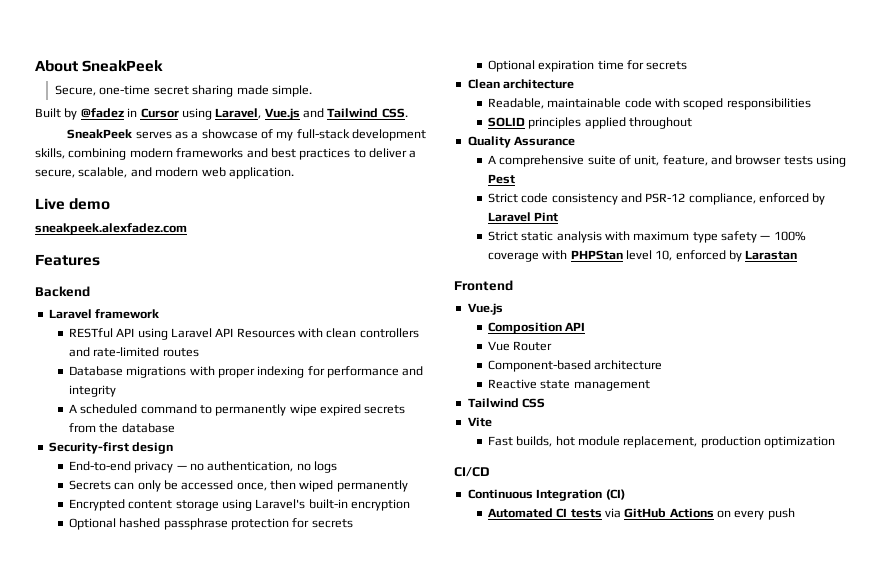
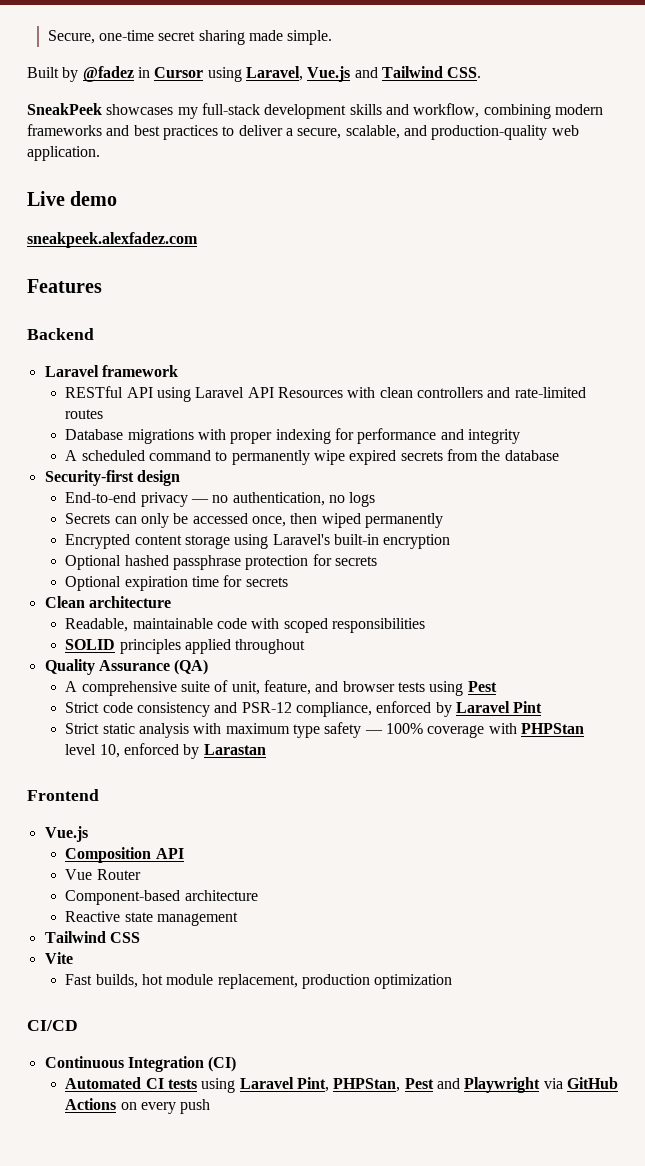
[35,60,164,72] About SneakPeek // -> (47, 37) none
[135,129,427,141] [35,148,65,159] serves as a showcase of my full-stack development skills, -> [106,103,480,119] showcases my full-stack development skills and workflow,
[155,167,199,177] modern -> [431,125,548,140] production-quality
(576, 141) none -> [174,659,209,675] (QA)
(602, 513) none -> [201,1077,541,1093] using Laravel Pint, PHPStan, Pest and Playwright

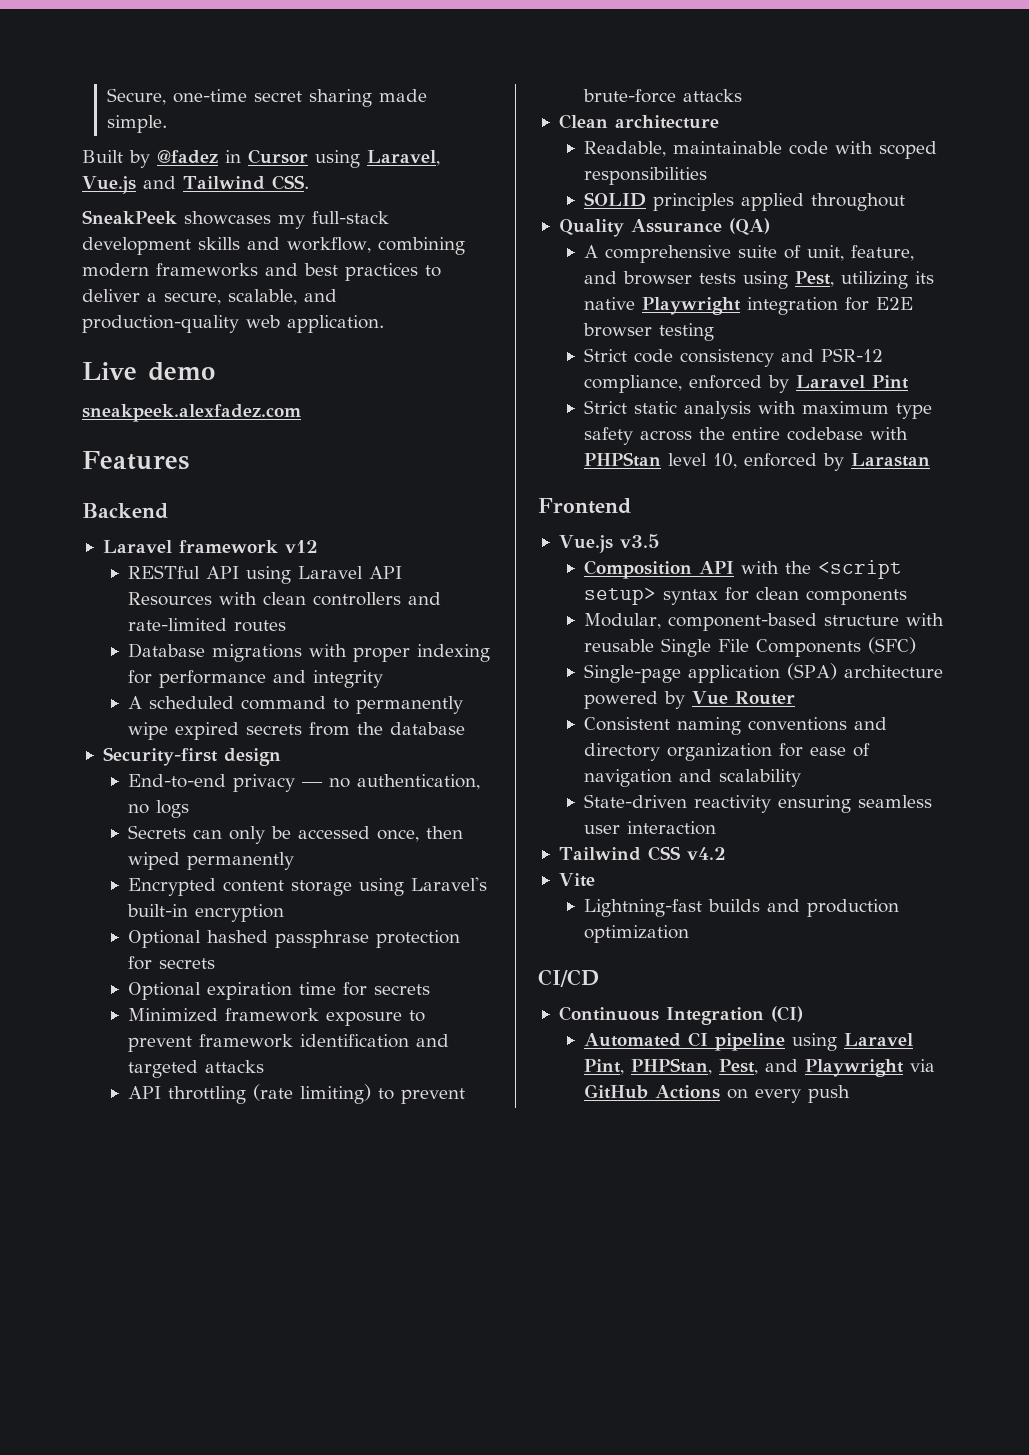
(178, 371) none -> [284,540,318,553] v12
(288, 582) none -> [128,1008,426,1026] [128,1034,450,1052] [128,1060,265,1078] [128,1084,466,1104] [583,89,743,103] // Minimized framework exposure to prevent framework identification and targeted attacks // API throttling (rate limiting) to prevent brute-force attacks
[467,681,497,692] Pest -> [795,271,935,289] [584,297,914,315] [583,323,715,341] Pest, utilizing its native Playwright integration for E2E browser testing
[364,723,485,738] — 100% coverage -> [640,427,864,441] across the entire codebase
(88, 834) none -> [619,534,660,548] v3.5
[65,869,141,880] [65,890,258,905] [65,911,238,926] // Vue Router // Component-based architecture // Reactive state management -> [741,560,903,579] [584,587,908,605] [584,613,945,631] [584,637,917,657] [584,663,944,683] [584,691,796,709] [584,717,888,735] [584,743,871,761] [584,769,802,787] [584,794,933,813] [584,821,717,835] with the <script setup> syntax for clean components // Modular, component-based structure with reusable Single File Components (SFC) // Single-page application (SPA) architecture powered by Vue Router // Consistent naming conventions and directory organization for ease of navigation and scalability // State-driven reactivity ensuring seamless user interaction
(140, 937) none -> [686,847,726,860] v4.2
[65,974,298,989] Fast builds, hot module replacement, -> [584,899,801,917] Lightning-fast builds and
[167,1079,197,1089] tests -> [715,1033,786,1051] pipeline
[404,1078,434,1089] Pest -> [719,1059,759,1075] Pest,

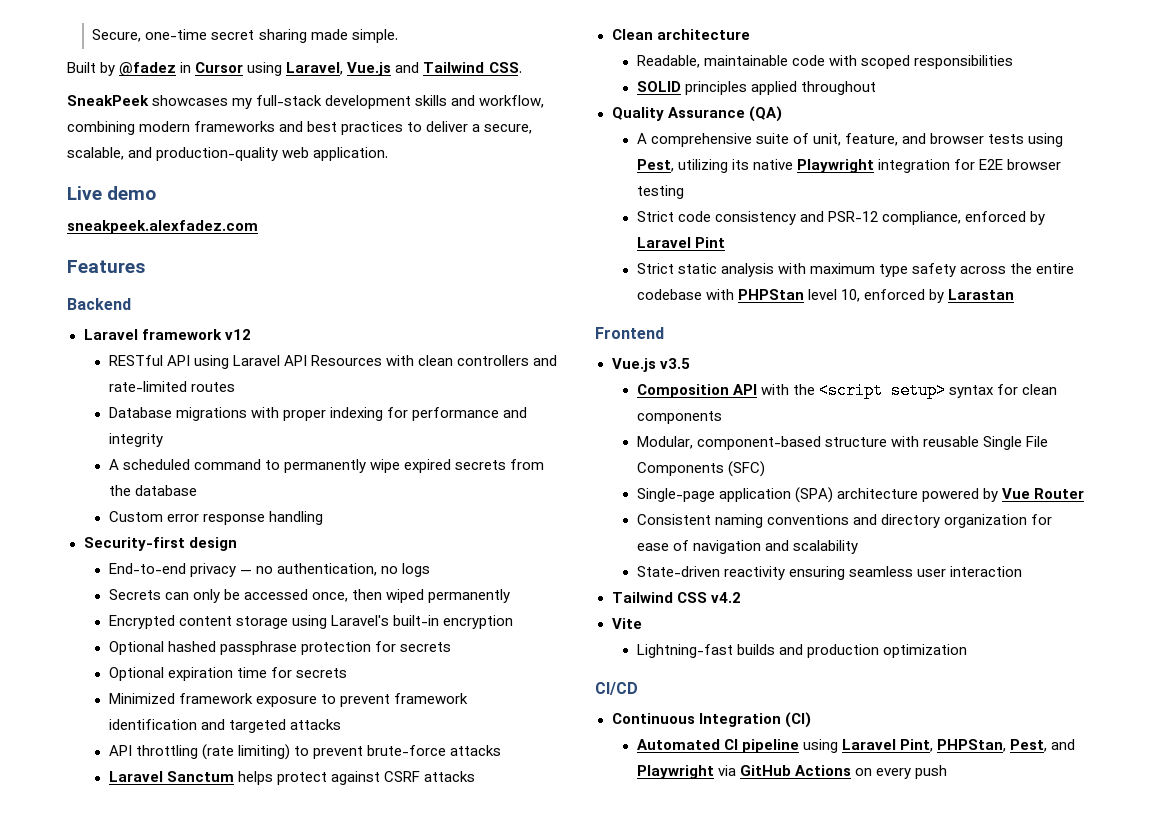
(466, 728) none -> [108,511,324,525] // Custom error response handling
(743, 95) none -> [108,771,476,785] // Laravel Sanctum helps protect against CSRF attacks

